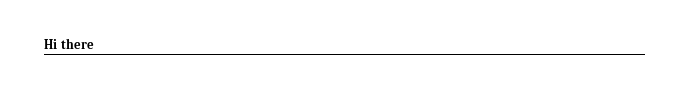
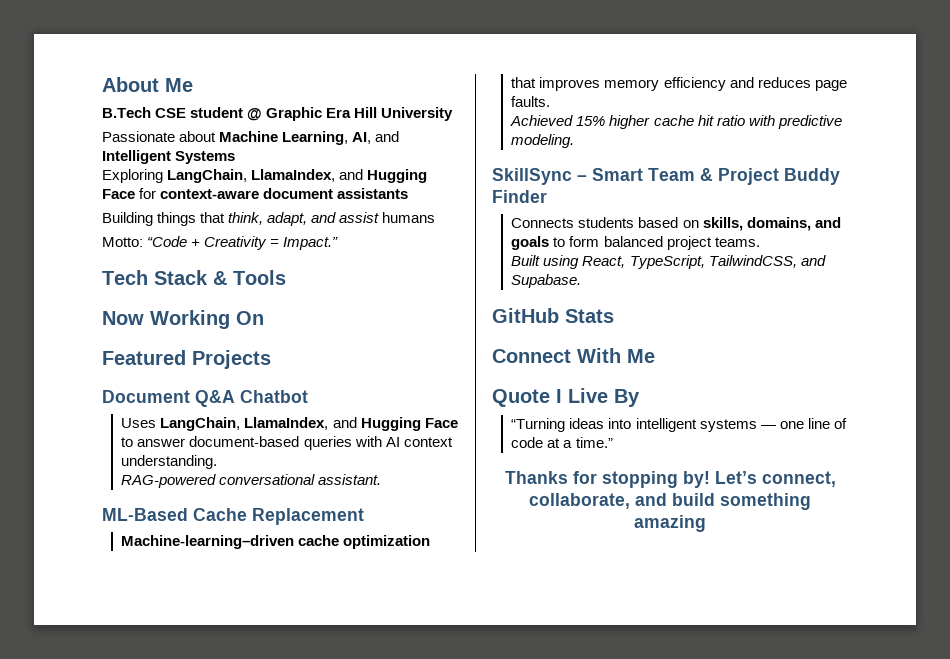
[44,38,94,49] Hi there -> [102,77,193,92] [102,107,454,121] [102,131,400,145] [102,150,236,164] [102,169,428,183] [102,188,409,199] [102,212,436,226] [102,236,339,250] [102,270,286,285] [102,310,264,329] [102,350,271,369] [102,390,308,407] [121,417,458,431] [121,436,453,450] [121,455,218,469] [121,474,382,488] [102,508,364,525] [121,535,431,549] [511,77,847,91] [511,96,551,107] [510,115,842,129] [511,134,575,148] [492,168,840,185] [492,190,547,203] [511,217,841,231] [511,236,760,250] [511,255,826,269] [511,274,582,288] [492,308,614,323] [492,348,655,363] [492,388,640,407] [511,418,847,432] [511,437,613,448] [504,471,836,488] [529,493,811,510] [634,515,706,532] About Me // B.Tech CSE student @ Graphic Era Hill University // Passionate about Machine Learning, AI, and Intelligent Systems // Exploring LangChain, LlamaIndex, and Hugging Face for context-aware document assistants // Building things that think, adapt, and assist humans // Motto: “Code + Creativity = Impact.” // Tech Stack & Tools // Now Working On // Featured Projects // Document Q&A Chatbot // Uses LangChain, LlamaIndex, and Hugging Face to answer document-based queries with AI context understanding. // RAG-powered conversational assistant. // ML-Based Cache Replacement // Machine-learning–driven cache optimization that improves memory efficiency and reduces page faults. // Achieved 15% higher cache hit ratio with predictive modeling. // SkillSync – Smart Team & Project Buddy Finder // Connects students based on skills, domains, and goals to form balanced project teams. // Built using React, TypeScript, TailwindCSS, and Supabase. // GitHub Stats // Connect With Me // Quote I Live By // “Turning ideas into intelligent systems — one line of code at a time.” // Thanks for stopping by! Let’s connect, collaborate, and build something amazing

